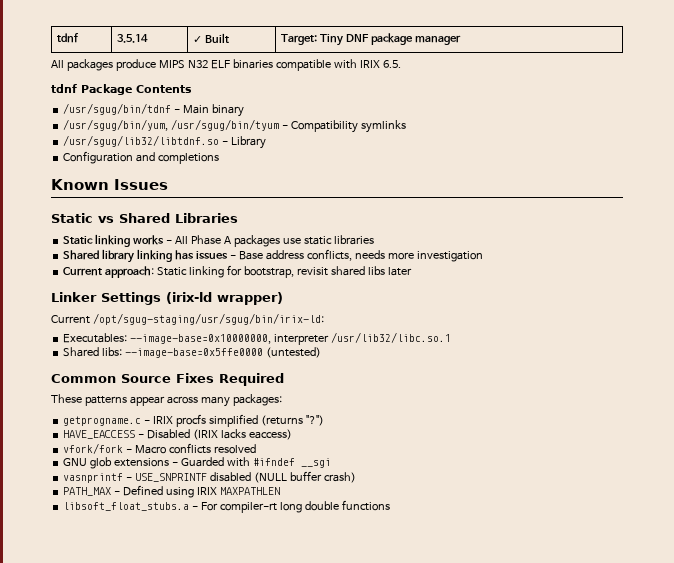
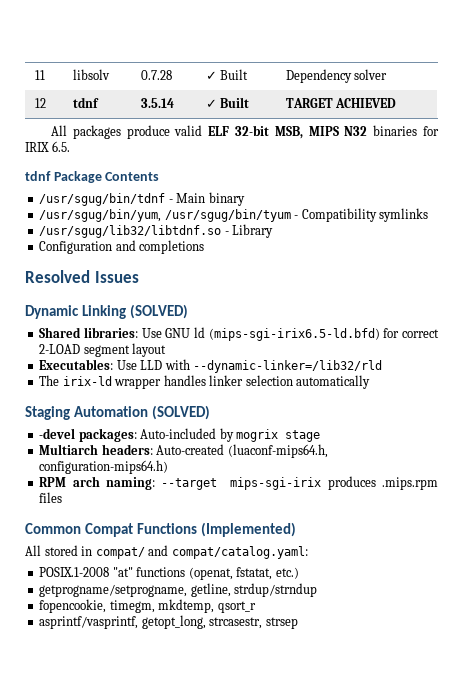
[56,33,79,43] [116,34,148,43] [192,33,229,43] [280,33,461,46] [51,59,357,71] tdnf | 3.5.14 | ✓ Built | Target: Tiny DNF package manager // All packages produce MIPS N32 ELF binaries compatible with -> [34,70,45,80] [72,69,110,80] [140,70,172,80] [205,69,249,80] [285,69,388,83] [34,98,46,108] [72,97,99,108] [140,98,174,108] [205,97,250,108] [285,98,397,108] [50,125,439,139] 11 | libsolv | 0.7.28 | ✓ Built | Dependency solver // 12 | tdnf | 3.5.14 | ✓ Built | TARGET ACHIEVED // All packages produce valid ELF 32-bit MSB, MIPS N32 binaries for
[51,179,109,190] Known -> [25,270,90,283] Resolved
[51,213,238,223] [63,234,374,247] [63,249,483,263] [63,265,412,278] [51,292,283,305] [51,313,324,325] [63,332,452,345] [63,347,322,358] [51,373,284,386] [51,394,282,407] [63,414,324,427] [63,429,292,440] [63,443,256,454] [63,457,331,469] [63,471,356,483] [63,485,280,498] [63,500,390,513] Static vs Shared Libraries // Static linking works - All Phase A packages use static libraries // Shared library linking has issues - Base address conflicts, needs more investigation // Current approach: Static linking for bootstrap, revisit shared libs later // Linker Settings (irix-ld wrapper) // Current /opt/sgug-staging/usr/sgug/bin/irix-ld: // Executables: --image-base=0x10000000, interpreter /usr/lib32/libc.so.1 // Shared libs: --image-base=0x5ffe0000 (untested) // Common Source Fixes Required // These patterns appear across many packages: // getprogname.c - IRIX procfs simplified (returns "?") // HAVE_EACCESS - Disabled (IRIX lacks eaccess) // vfork/fork - Macro conflicts resolved // GNU glob extensions - Guarded with #ifndef __sgi // vasnprintf - USE_SNPRINTF disabled (NULL buffer crash) // PATH_MAX - Defined using IRIX MAXPATHLEN // libsoft_float_stubs.a - For compiler-rt long double functions -> [25,304,189,319] [39,327,439,341] [39,343,167,357] [39,359,383,373] [39,375,371,389] [25,405,211,420] [39,428,321,442] [39,444,328,458] [39,460,169,474] [39,476,438,490] [39,492,63,503] [25,522,297,537] [25,545,308,559] [39,567,299,580] [39,583,318,597] [39,599,256,613] [39,615,298,629] Dynamic Linking (SOLVED) // Shared libraries: Use GNU ld (mips-sgi-irix6.5-ld.bfd) for correct 2-LOAD segment layout // Executables: Use LLD with --dynamic-linker=/lib32/rld // The irix-ld wrapper handles linker selection automatically // Staging Automation (SOLVED) // -devel packages: Auto-included by mogrix stage // Multiarch headers: Auto-created (luaconf-mips64.h, configuration-mips64.h) // RPM arch naming: --target mips-sgi-irix produces .mips.rpm files // Common Compat Functions (Implemented) // All stored in compat/ and compat/catalog.yaml: // POSIX.1-2008 "at" functions (openat, fstatat, etc.) // getprogname/setprogname, getline, strdup/strndup // fopencookie, timegm, mkdtemp, qsort_r // asprintf/vasprintf, getopt_long, strcasestr, strsep

